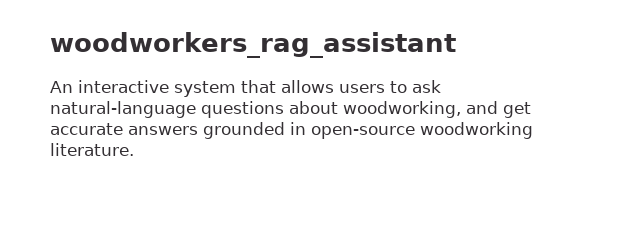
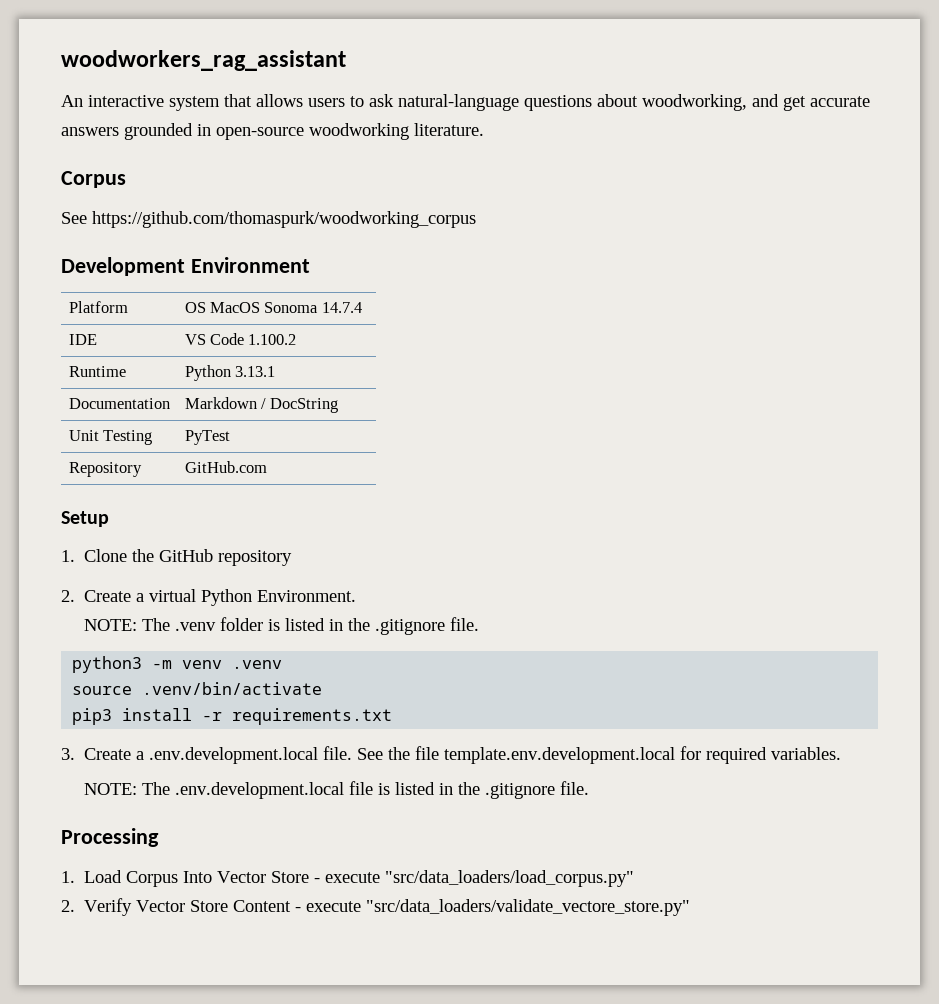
(134, 149) none -> [61,171,126,188] [61,211,476,228] [61,257,310,276] [68,301,128,313] [184,302,362,313] [68,334,97,345] [184,333,297,345] [68,366,126,377] [184,365,275,381] [68,398,170,409] [184,397,339,413] [68,430,152,445] [184,430,230,445] [68,462,142,477] [184,461,267,473] [61,511,109,527] [61,549,293,566] [61,589,357,606] [83,617,479,635] [72,656,283,673] [72,682,323,695] [72,708,393,725] [61,746,842,764] [83,781,589,799] [61,828,159,847] [61,870,635,887] [61,898,691,916] // Corpus // See https://github.com/thomaspurk/woodworking_corpus // Development Environment // Platform | OS MacOS Sonoma 14.7.4 // IDE | VS Code 1.100.2 // Runtime | Python 3.13.1 // Documentation | Markdown / DocString // Unit Testing | PyTest // Repository | GitHub.com // Setup // 1. Clone the GitHub repository // 2. Create a virtual Python Environment. // NOTE: The .venv folder is listed in the .gitignore file. // python3 -m venv .venv // source .venv/bin/activate // pip3 install -r requirements.txt // 3. Create a .env.development.local file. See the file template.env.development.local for required variables. // NOTE: The .env.development.local file is listed in the .gitignore file. // Processing // 1. Load Corpus Into Vector Store - execute "src/data_loaders/load_corpus.py" // 2. Verify Vector Store Content - execute "src/data_loaders/validate_vectore_store.py"

